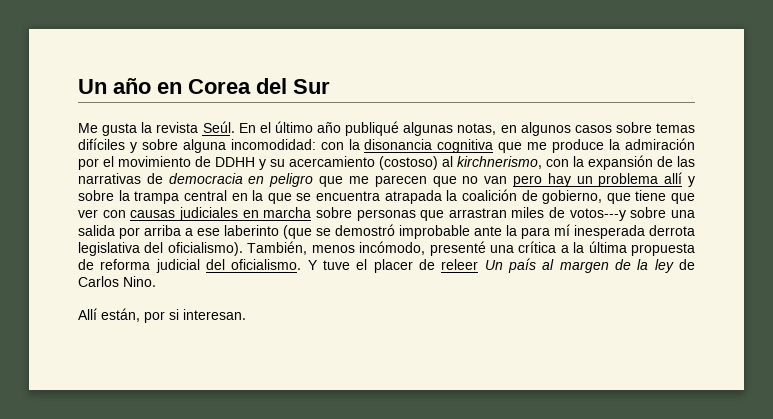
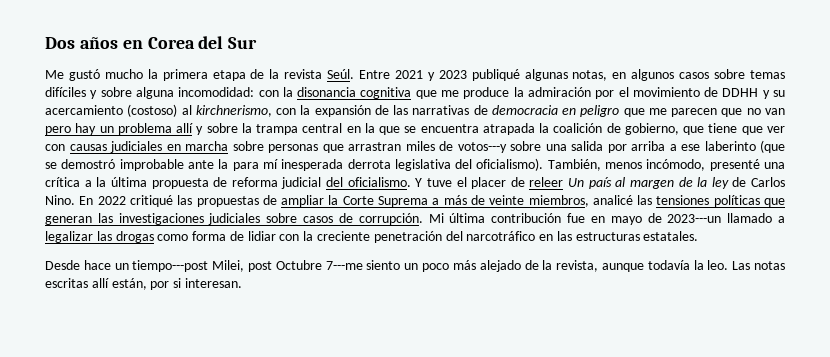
[78,78,151,94] Un año -> [45,37,118,49] Dos años
[102,121,341,136] gusta la revista Seúl. En el último año -> [68,69,467,81] gustó mucho la primera etapa de la revista Seúl. Entre 2021 y 2023
[78,308,97,320] // Allí -> [79,195,785,207] [45,213,786,225] [45,231,699,243] [45,260,786,272] [45,278,109,288] En 2022 critiqué las propuestas de ampliar la Corte Suprema a más de veinte miembros, analicé las tensiones políticas que generan las investigaciones judiciales sobre casos de corrupción. Mi última contribución fue en mayo de 2023---un llamado a legalizar las drogas como forma de lidiar con la creciente penetración del narcotráfico en las estructuras estatales. // Desde hace un tiempo---post Milei, post Octubre 7---me siento un poco más alejado de la revista, aunque todavía la leo. Las notas escritas allí

